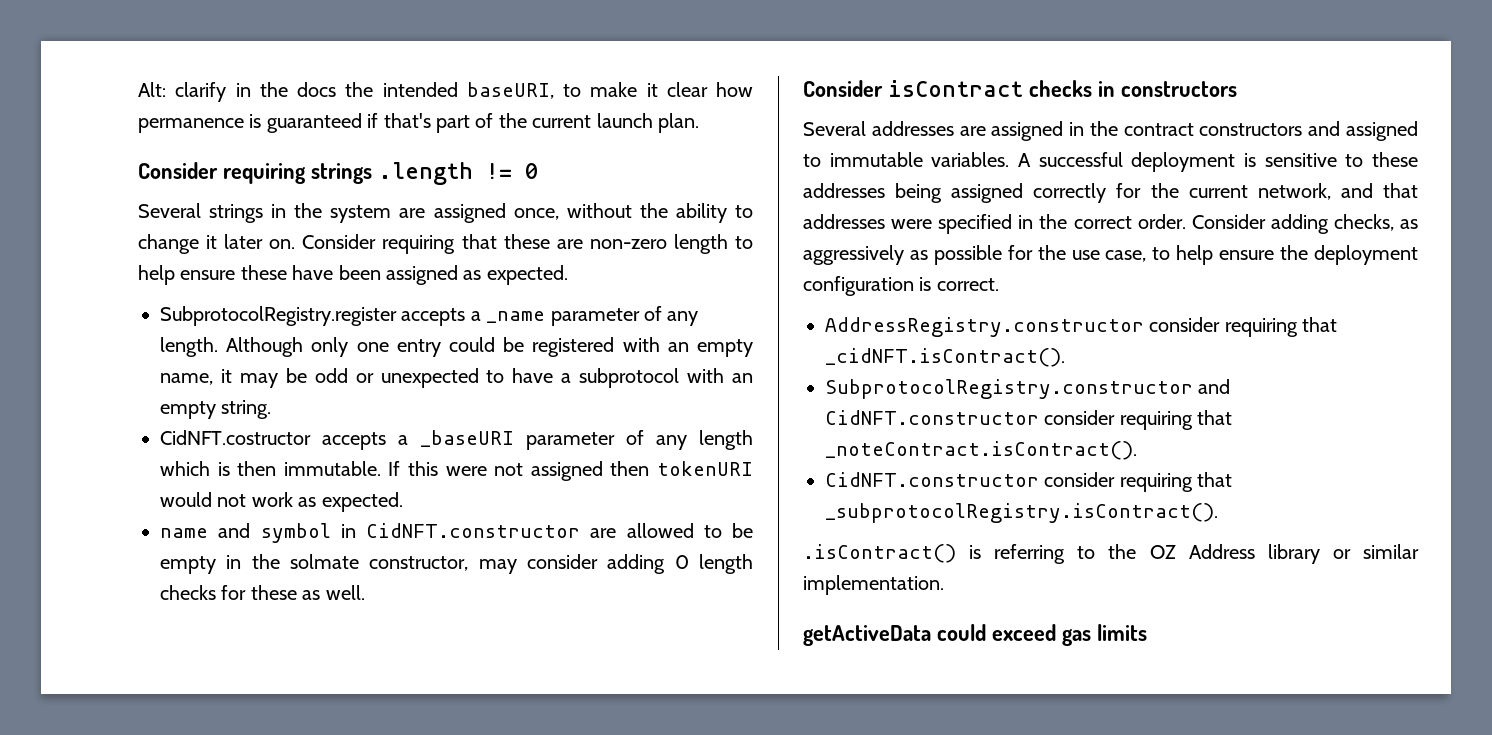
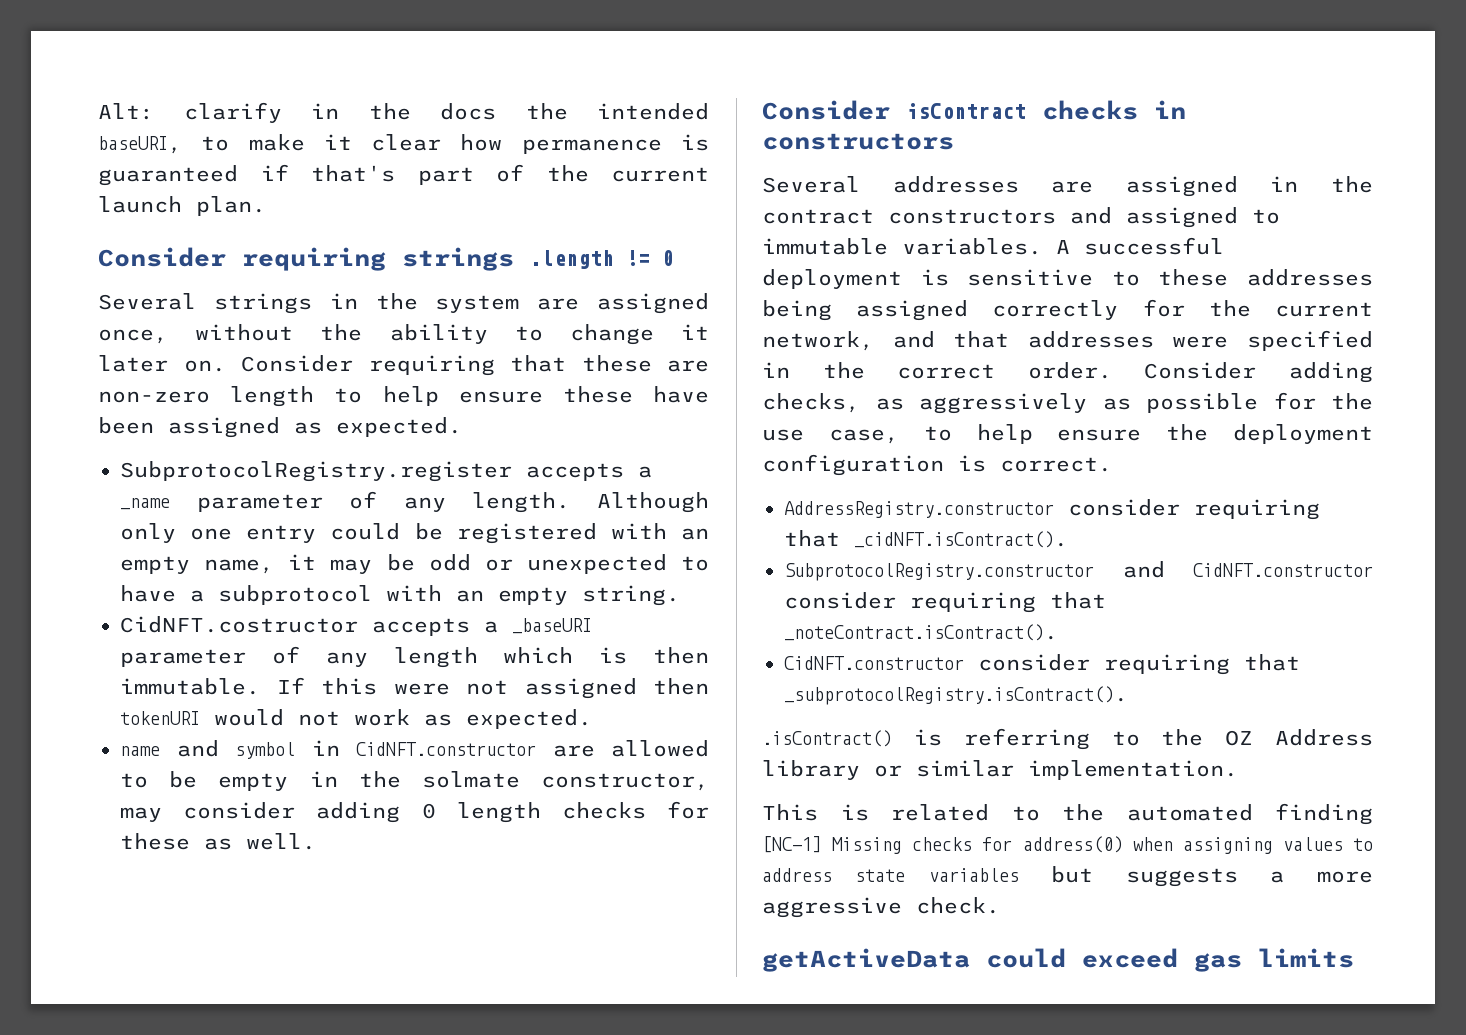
(944, 585) none -> [762,803,1373,825] [762,836,1373,854] [762,866,1373,887] [762,897,1000,918] // This is related to the automated finding [NC-1] Missing checks for address(0) when assigning values to address state variables but suggests a more aggressive check.

